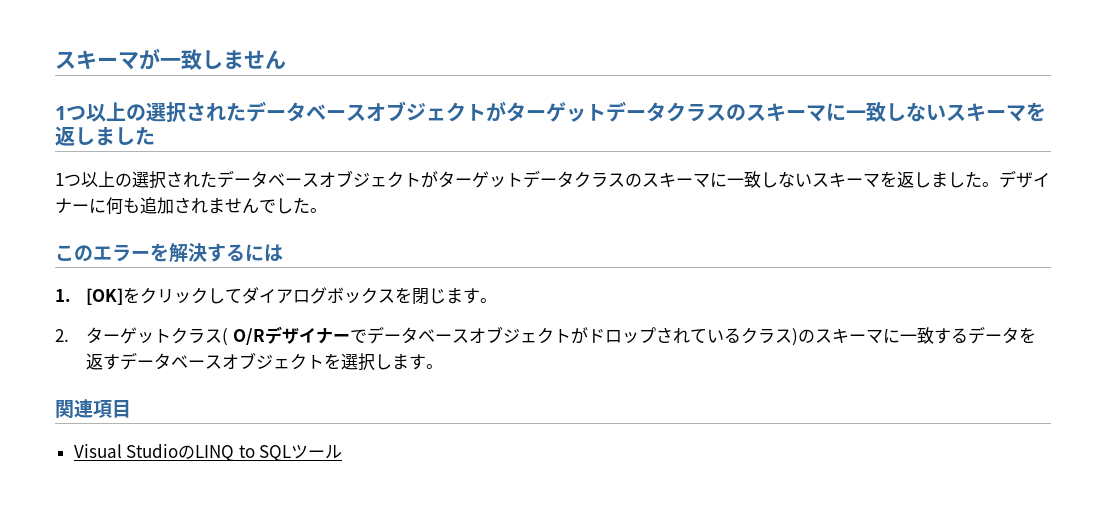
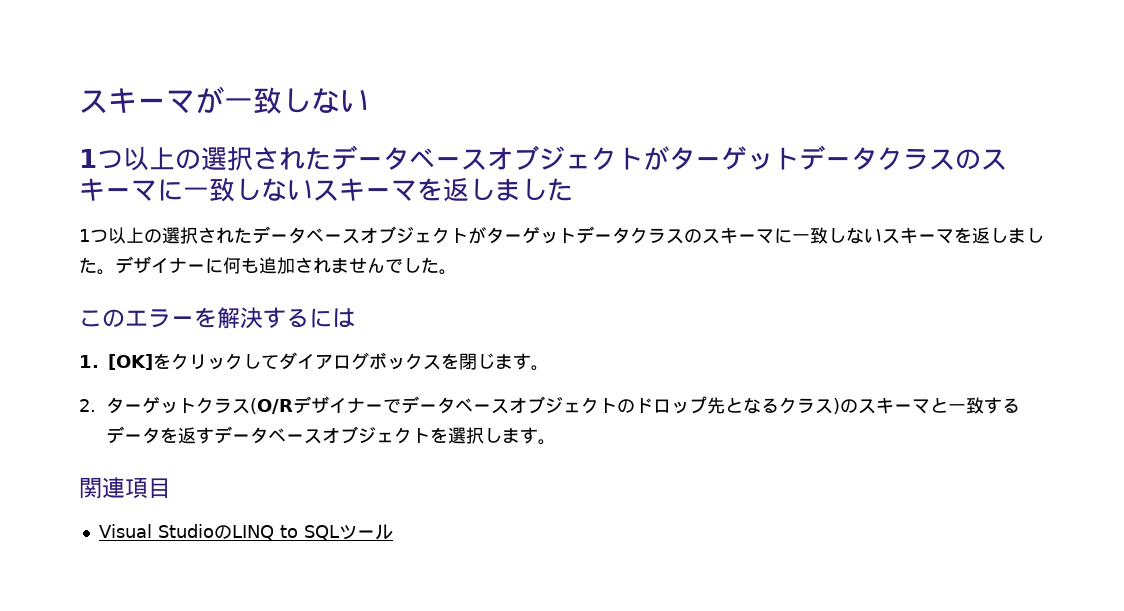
[223,50,286,69] ません -> [311,88,369,113] ない
[222,328,265,346] ( O/R -> [250,398,294,414] (O/R
[570,327,588,344] が -> [617,399,636,413] の
[655,327,724,344] されてい -> [707,397,762,414] 先とな
[882,328,900,344] に -> [930,397,949,413] と

